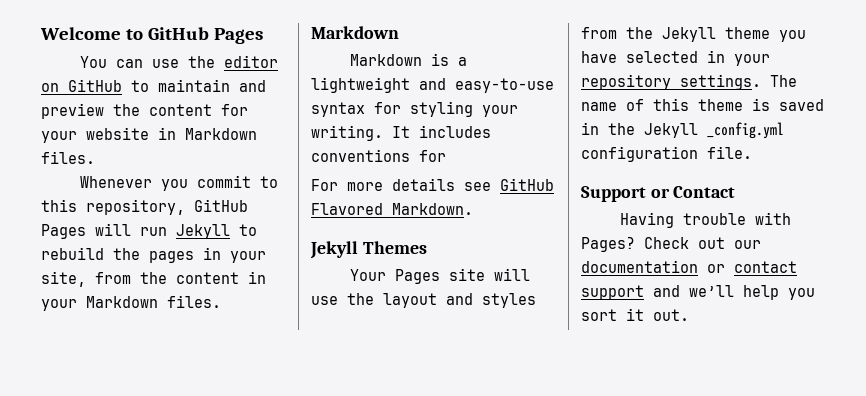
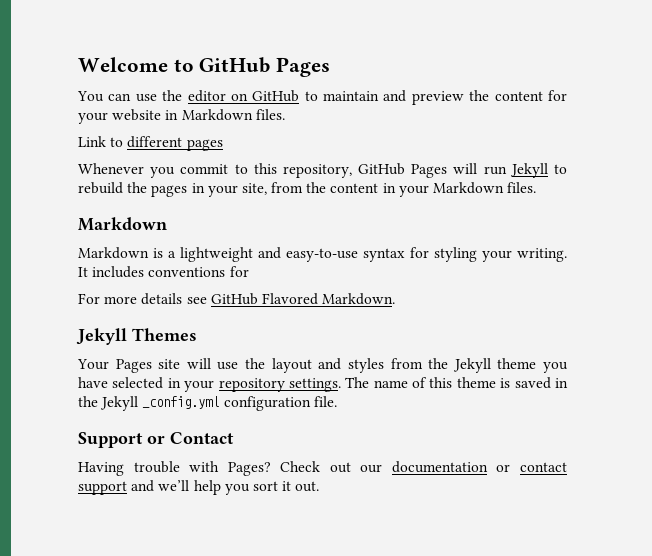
(95, 157) none -> [78,136,223,151] // Link to different pages

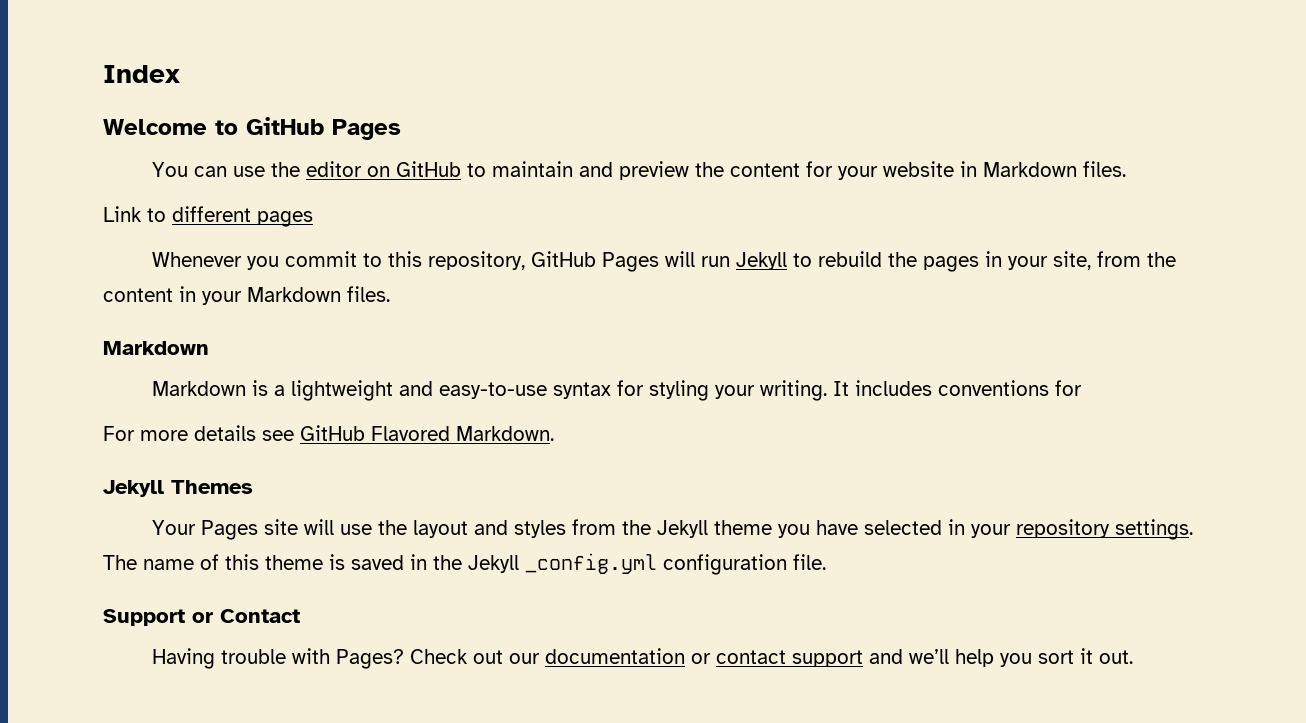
(78, 64) none -> [103,65,180,83] Index //

